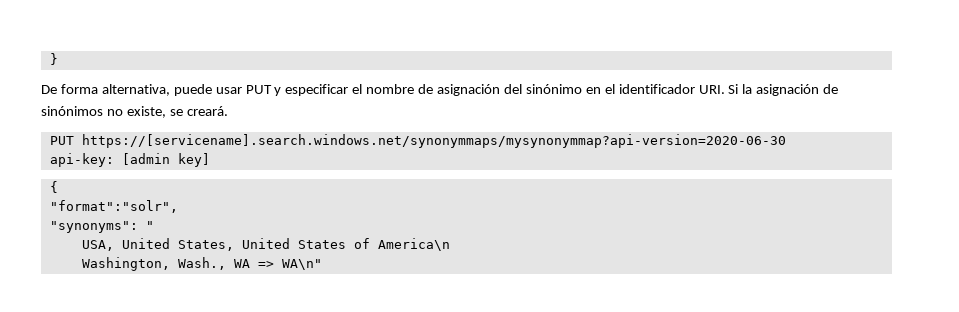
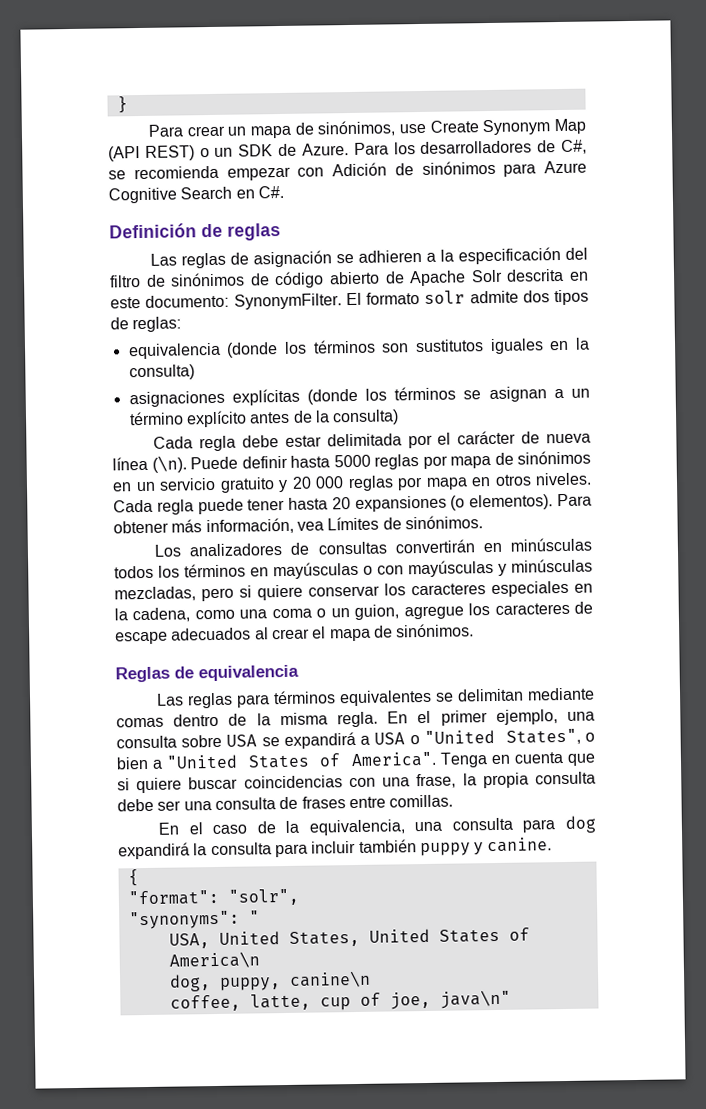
[41,84,839,96] [41,106,228,118] [49,134,786,148] [49,153,210,167] De forma alternativa, puede usar PUT y especificar el nombre de asignación del sinónimo en el identificador URI. Si la asignación de sinónimos no existe, se creará. // PUT https://[servicename].search.windows.net/synonymmaps/mysynonymmap?api-version=2020-06-30 // api-key: [admin key] -> [148,118,587,139] [108,139,587,162] [108,160,587,181] [108,185,284,204] [109,223,281,241] [150,246,588,269] [109,268,590,289] [110,289,589,310] [110,316,182,333] [127,337,590,360] [128,364,195,381] [128,386,590,408] [128,409,400,428] [153,430,591,452] [112,450,591,473] [112,472,592,493] [113,493,592,515] [113,515,483,535] [154,537,592,557] [114,558,593,580] [114,580,593,602] [114,601,593,623] [115,623,475,645] [115,664,299,683] [156,687,595,709] [116,709,595,728] [116,728,595,750] [116,751,596,770] [117,771,596,794] [117,794,454,812] [158,815,597,836] [118,837,552,860] Para crear un mapa de sinónimos, use Create Synonym Map (API REST) o un SDK de Azure. Para los desarrolladores de C#, se recomienda empezar con Adición de sinónimos para Azure Cognitive Search en C#. // Definición de reglas // Las reglas de asignación se adhieren a la especificación del filtro de sinónimos de código abierto de Apache Solr descrita en este documento: SynonymFilter. El formato solr admite dos tipos de reglas: // equivalencia (donde los términos son sustitutos iguales en la consulta) // asignaciones explícitas (donde los términos se asignan a un término explícito antes de la consulta) // Cada regla debe estar delimitada por el carácter de nueva línea (\n). Puede definir hasta 5000 reglas por mapa de sinónimos en un servicio gratuito y 20 000 reglas por mapa en otros niveles. Cada regla puede tener hasta 20 expansiones (o elementos). Para obtener más información, vea Límites de sinónimos. // Los analizadores de consultas convertirán en minúsculas todos los términos en mayúsculas o con mayúsculas y minúsculas mezcladas, pero si quiere conservar los caracteres especiales en la cadena, como una coma o un guion, agregue los caracteres de escape adecuados al crear el mapa de sinónimos. // Reglas de equivalencia // Las reglas para términos equivalentes se delimitan mediante comas dentro de la misma regla. En el primer ejemplo, una consulta sobre USA se expandirá a USA o "United States", o bien a "United States of America". Tenga en cuenta que si quiere buscar coincidencias con una frase, la propia consulta debe ser una consulta de frases entre comillas. // En el caso de la equivalencia, una consulta para dog expandirá la consulta para incluir también puppy y canine.
[49,200,178,213] "format":"solr", -> [127,888,300,906] "format": "solr",
[81,257,322,271] Washington, Wash., WA => WA\n" -> [168,970,371,992] [169,989,511,1012] dog, puppy, canine\n // coffee, latte, cup of joe, java\n"

